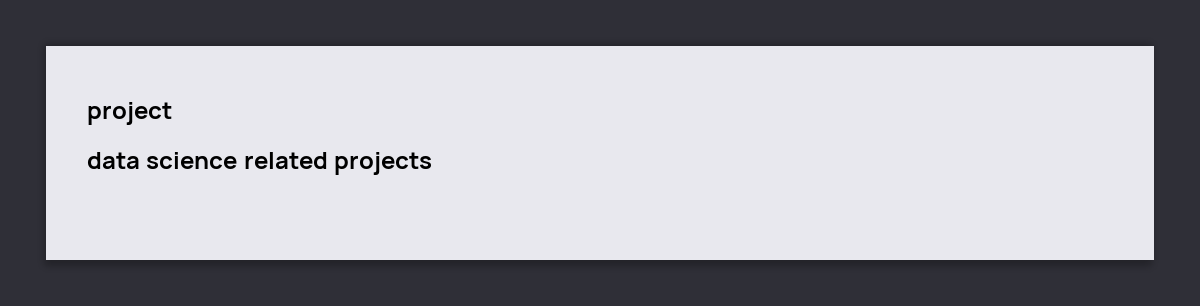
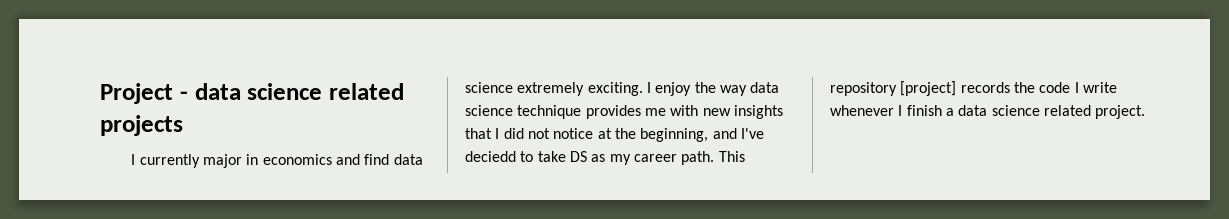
[87,102,172,125] project // -> [100,83,188,104] Project -
(433, 163) none -> [131,154,423,168] [465,82,780,96] [465,105,783,119] [465,128,764,142] [465,151,745,165] [830,81,1117,96] [830,105,1146,119] // I currently major in economics and find data science extremely exciting. I enjoy the way data science technique provides me with new insights that I did not notice at the beginning, and I've deciedd to take DS as my career path. This repository [project] records the code I write whenever I finish a data science related project.

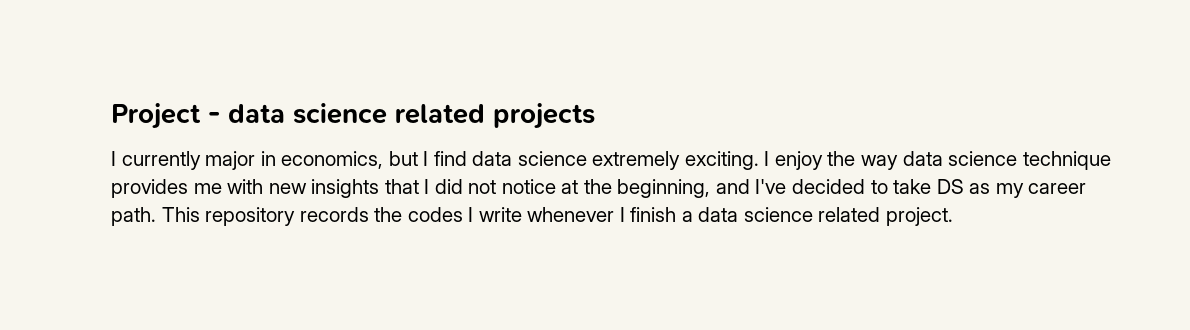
[262,154,360,165] economics and -> [281,151,429,169] economics, but I
[465,151,516,162] deciedd -> [792,179,866,194] decided
[900,81,957,96] [project] -> (296, 216) none
[1039,82,1071,93] code -> [407,207,463,222] codes

